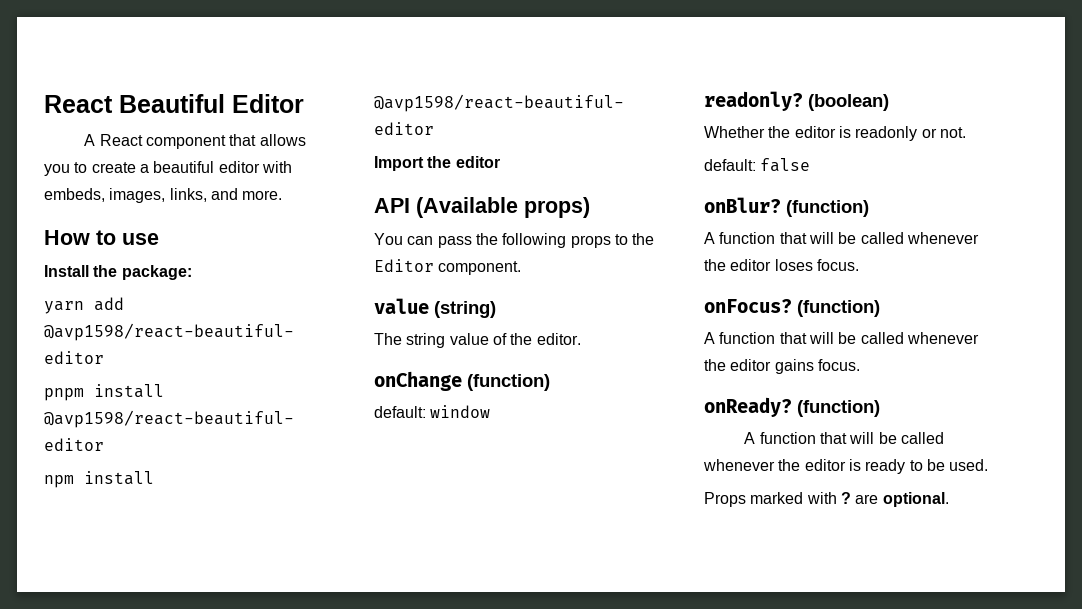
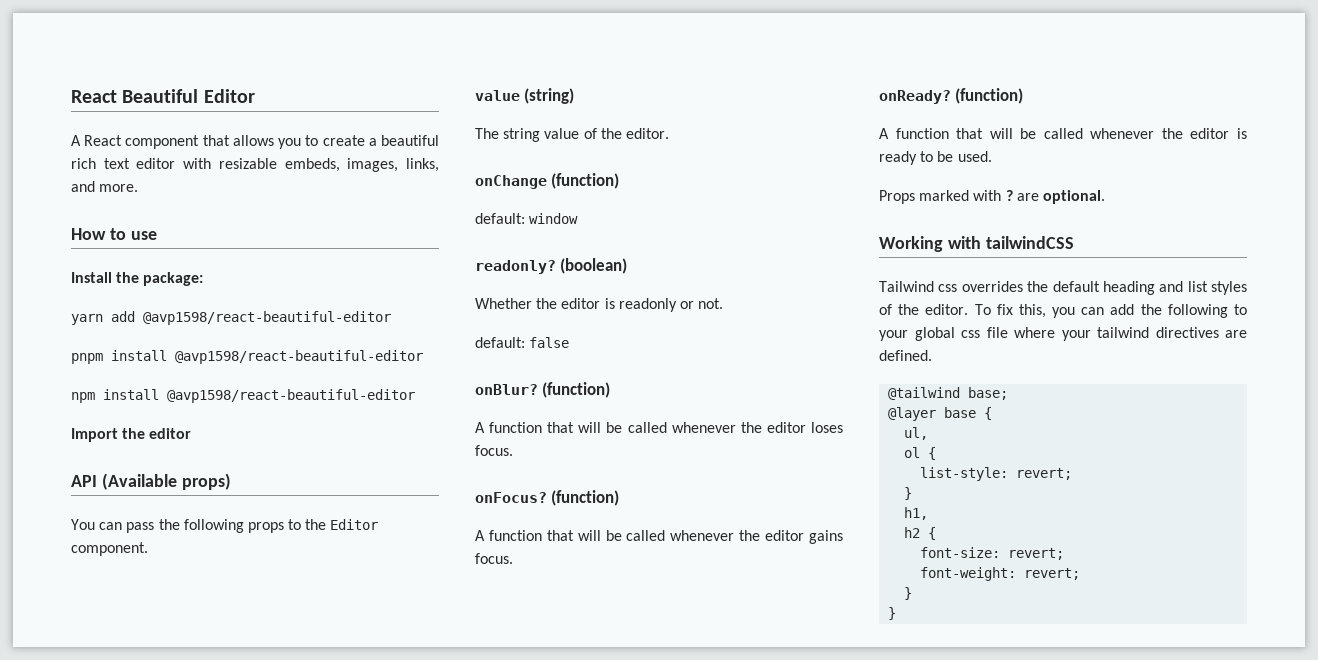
(215, 167) none -> [71,158,130,169] rich text
(292, 167) none -> [218,158,277,169] resizable
(949, 499) none -> [879,236,1074,252] [879,281,1247,295] [879,304,1247,318] [879,327,1247,341] [879,350,932,361] [888,387,1009,400] [888,407,993,421] [904,427,929,440] [904,447,937,460] [920,467,1073,481] [904,487,913,500] [904,507,929,520] [904,527,937,540] [920,547,1065,560] [920,567,1081,581] [904,587,913,600] [888,607,897,620] // Working with tailwindCSS // Tailwind css overrides the default heading and list styles of the editor. To fix this, you can add the following to your global css file where your tailwind directives are defined. // @tailwind base; // @layer base { // ul, // ol { // list-style: revert; // } // h1, // h2 { // font-size: revert; // font-weight: revert; // } // }

